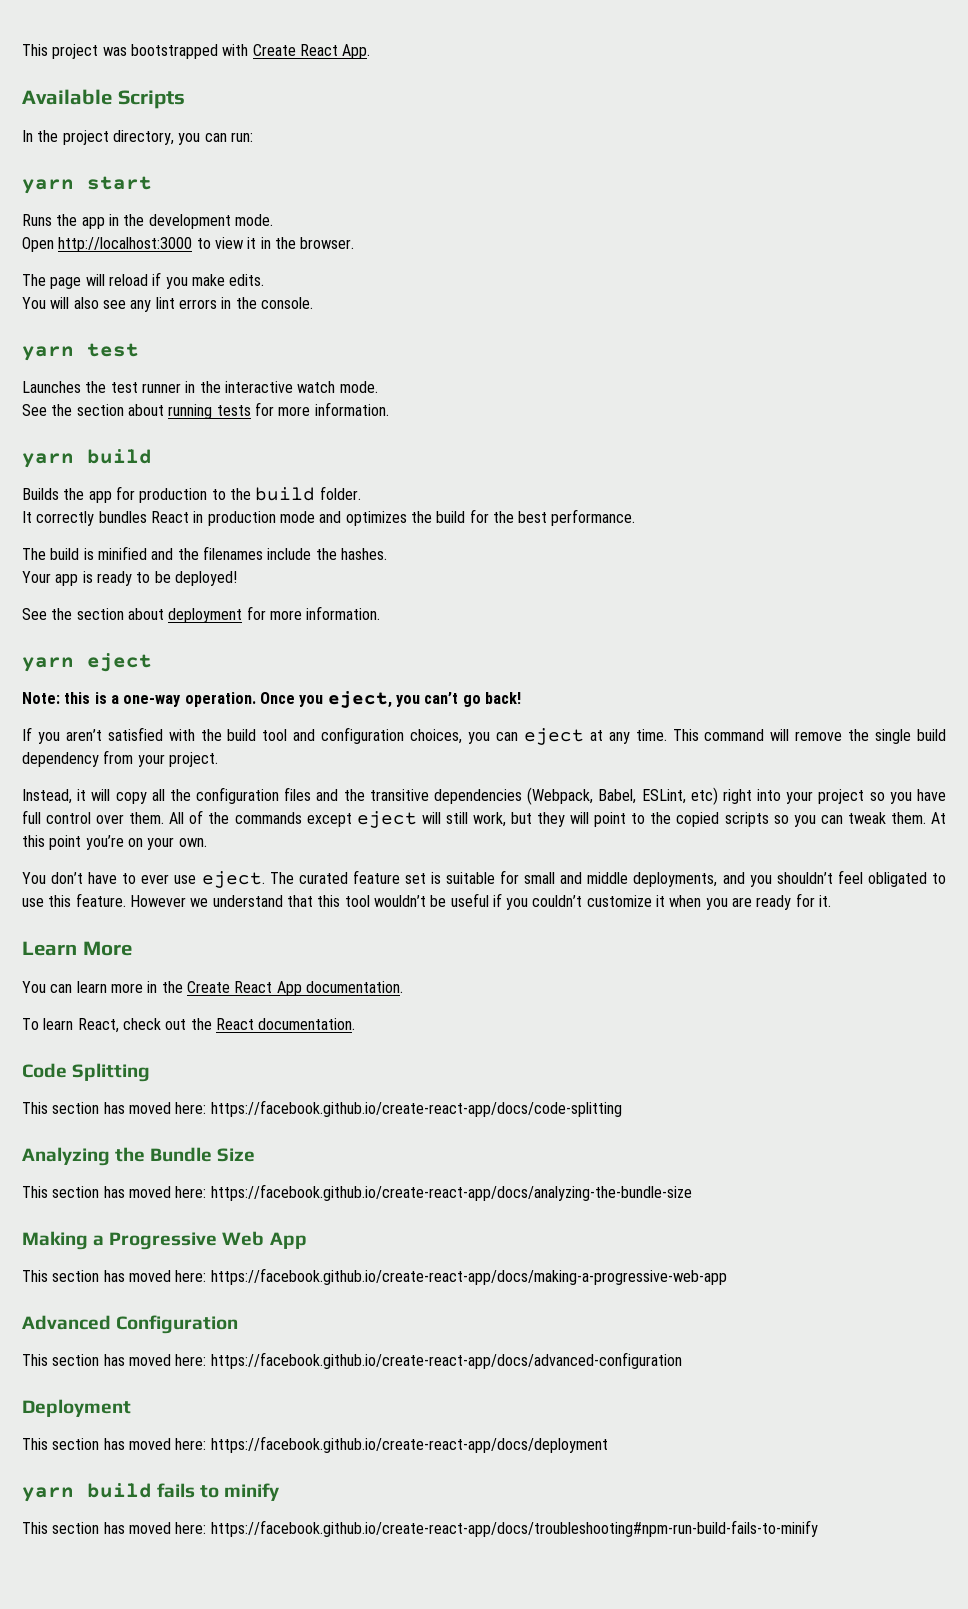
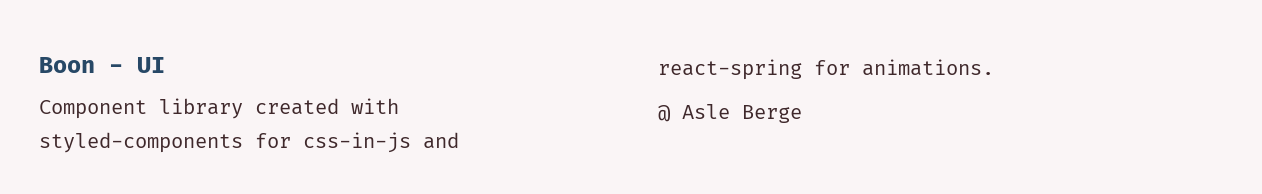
[22,44,371,59] [22,89,185,109] [22,130,253,145] [22,176,152,194] [22,214,273,229] [22,237,355,252] [22,272,265,289] [22,297,313,312] [22,343,139,361] [22,381,378,393] [22,402,389,419] [22,449,152,468] [22,486,361,503] [22,509,636,526] [22,546,387,560] [22,571,237,586] [22,606,381,623] [22,653,152,672] [22,691,521,708] [22,727,947,745] [22,750,218,767] [22,787,946,805] [22,810,947,828] [22,835,207,850] [22,870,946,888] [22,893,832,910] [22,941,132,956] [22,981,403,996] [22,1018,356,1033] [22,1063,151,1082] [22,1100,622,1117] [22,1147,256,1166] [22,1184,692,1201] [22,1231,307,1250] [22,1268,727,1285] [22,1315,239,1334] [22,1352,682,1369] [22,1399,131,1417] [22,1436,608,1453] [22,1483,280,1502] [22,1520,818,1537] This project was bootstrapped with Create React App. // Available Scripts // In the project directory, you can run: // yarn start // Runs the app in the development mode. // Open http://localhost:3000 to view it in the browser. // The page will reload if you make edits. // You will also see any lint errors in the console. // yarn test // Launches the test runner in the interactive watch mode. // See the section about running tests for more information. // yarn build // Builds the app for production to the build folder. // It correctly bundles React in production mode and optimizes the build for the best performance. // The build is minified and the filenames include the hashes. // Your app is ready to be deployed! // See the section about deployment for more information. // yarn eject // Note: this is a one-way operation. Once you eject, you can’t go back! // If you aren’t satisfied with the build tool and configuration choices, you can eject at any time. This command will remove the single build dependency from your project. // Instead, it will copy all the configuration files and the transitive dependencies (Webpack, Babel, ESLint, etc) right into your project so you have full control over them. All of the commands except eject will still work, but they will point to the copied scripts so you can tweak them. At this point you’re on your own. // You don’t have to ever use eject. The curated feature set is suitable for small and middle deployments, and you shouldn’t feel obligated to use this feature. However we understand that this tool wouldn’t be useful if you couldn’t customize it when you are ready for it. // Learn More // You can learn more in the Create React App documentation. // To learn React, check out the React documentation. // Code Splitting // This section has moved here: https://facebook.github.io/create-react-app/docs/code-splitting // Analyzing the Bundle Size // This section has moved here: https://facebook.github.io/create-react-app/docs/analyzing-the-bundle-size // Making a Progressive Web App // This section has moved here: https://facebook.github.io/create-react-app/docs/making-a-progressive-web-app // Advanced Configuration // This section has moved here: https://facebook.github.io/create-react-app/docs/advanced-configuration // Deployment // This section has moved here: https://facebook.github.io/create-react-app/docs/deployment // yarn build fails to minify // This section has moved here: https://facebook.github.io/create-react-app/docs/troubleshooting#npm-run-build-fails-to-minify -> [39,57,165,73] [39,98,399,119] [39,132,459,153] [658,59,994,80] [658,104,802,123] Boon - UI // Component library created with styled-components for css-in-js and react-spring for animations. // @ Asle Berge

